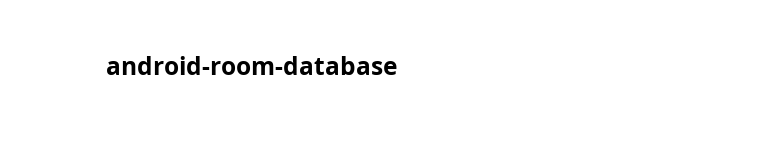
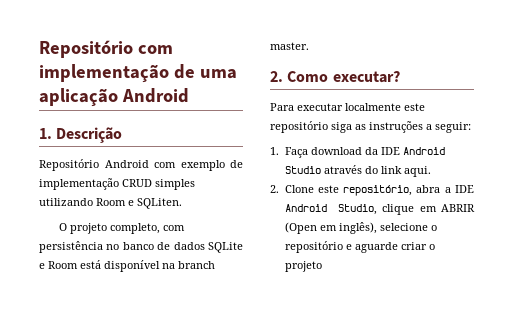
[106,56,397,75] android-room-database -> [39,40,173,58] [39,64,237,83] [39,88,189,107] [39,127,123,143] [39,159,243,171] [39,178,195,190] [39,198,182,209] [58,223,185,234] [39,241,244,253] [39,260,215,272] [270,42,309,50] [270,71,400,83] [270,103,425,111] [270,121,471,133] [270,147,445,158] [284,165,431,177] [270,185,474,196] [284,204,475,215] [284,222,437,234] [284,241,435,253] [284,261,322,272] Repositório com implementação de uma aplicação Android // 1. Descrição // Repositório Android com exemplo de implementação CRUD simples utilizando Room e SQLiten. // O projeto completo, com persistência no banco de dados SQLite e Room está disponível na branch master. // 2. Como executar? // Para executar localmente este repositório siga as instruções a seguir: // 1. Faça download da IDE Android Studio através do link aqui. // 2. Clone este repositório, abra a IDE Android Studio, clique em ABRIR (Open em inglês), selecione o repositório e aguarde criar o projeto

